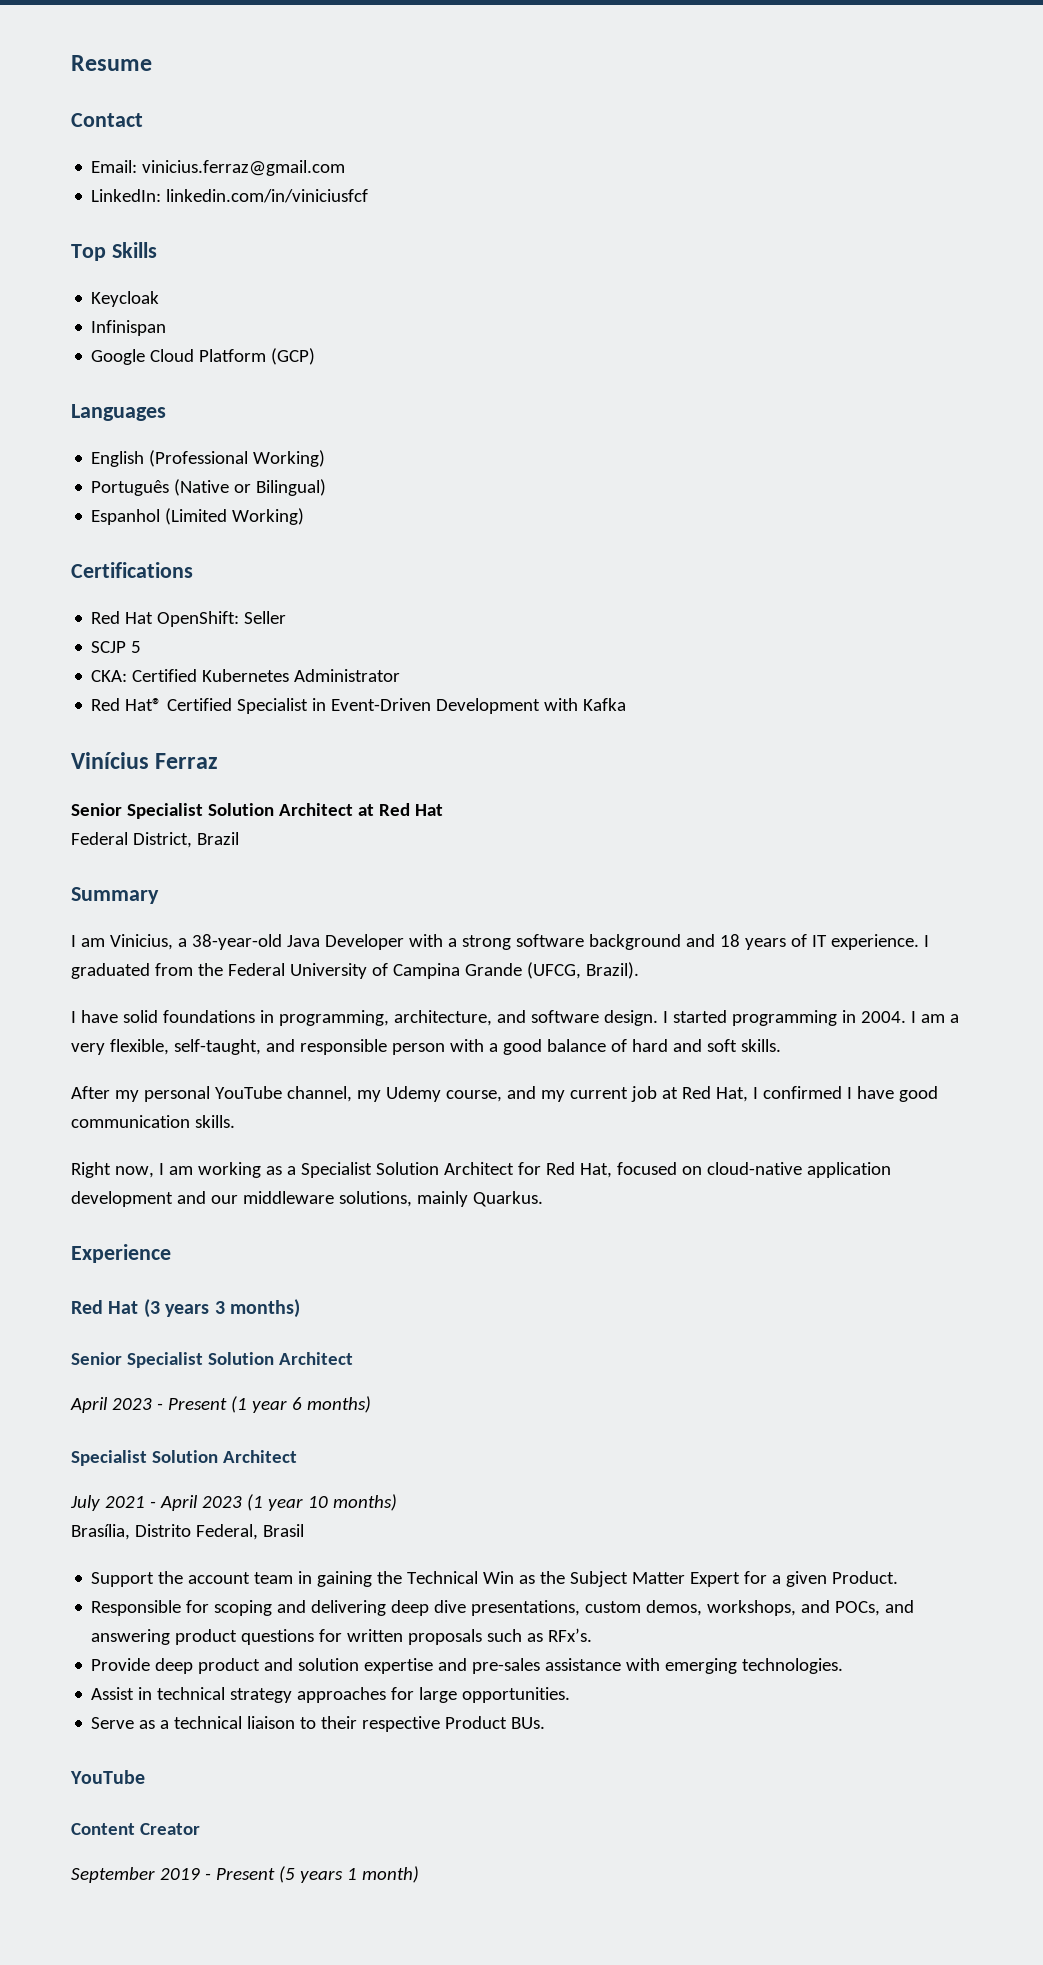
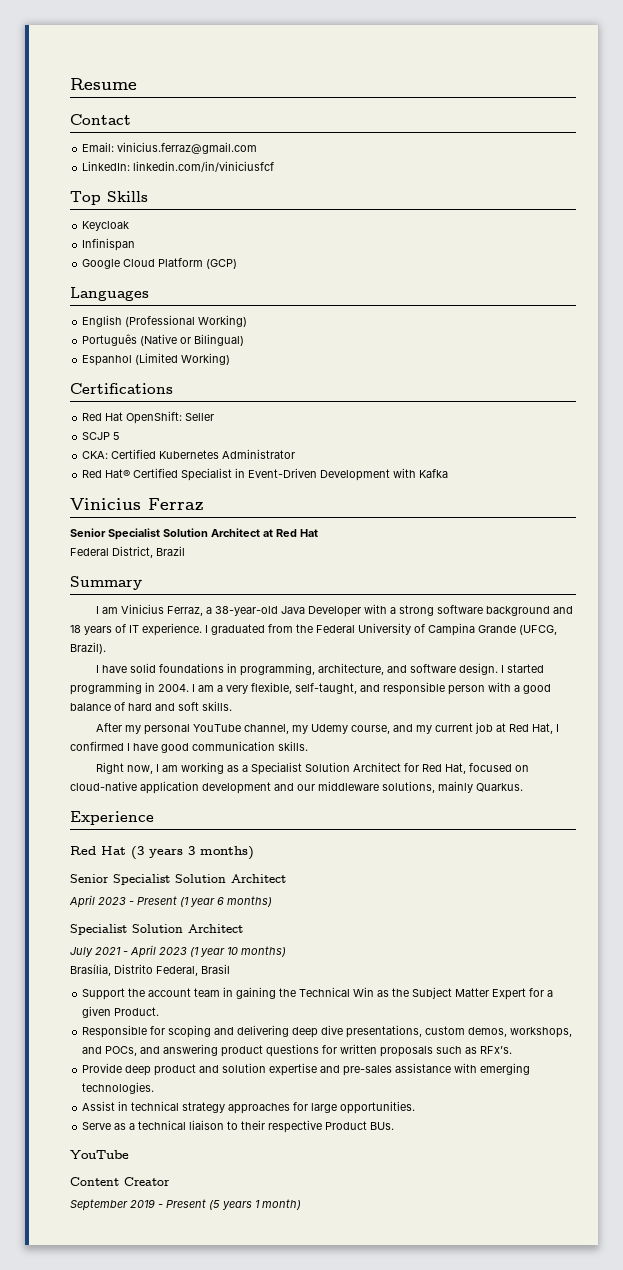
[71,752,149,769] Vinícius -> [70,498,141,510] Vinicius
[109,934,173,950] Vinicius, -> [121,604,204,616] Vinicius Ferraz,

